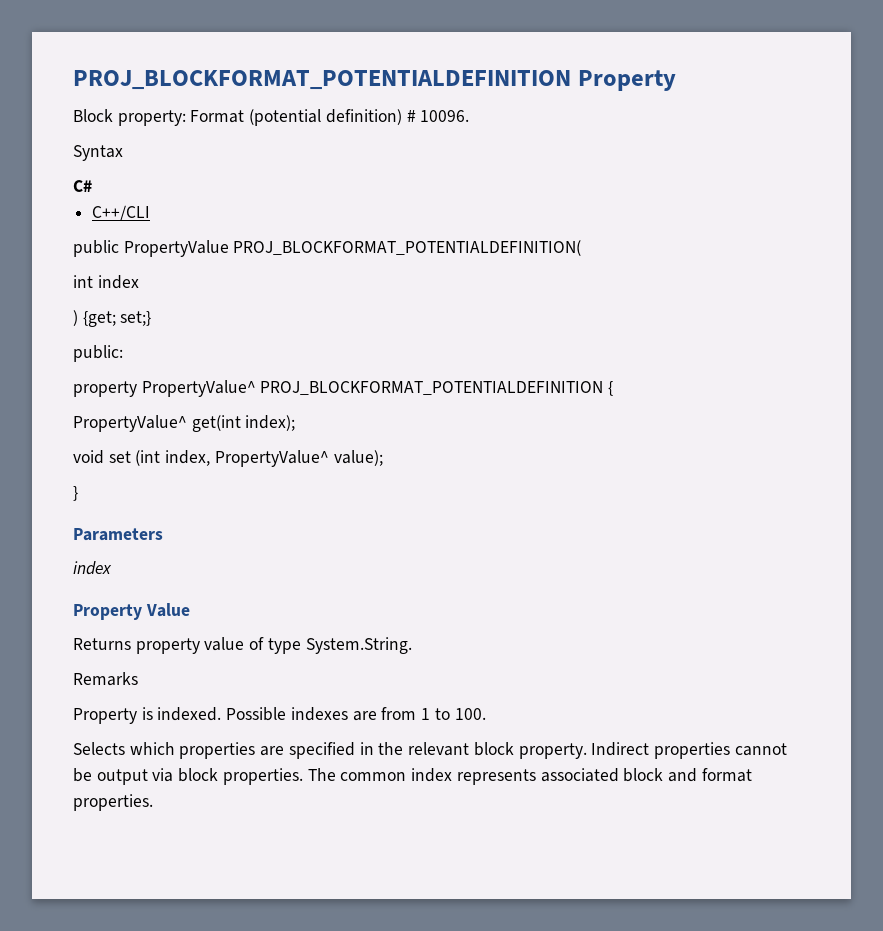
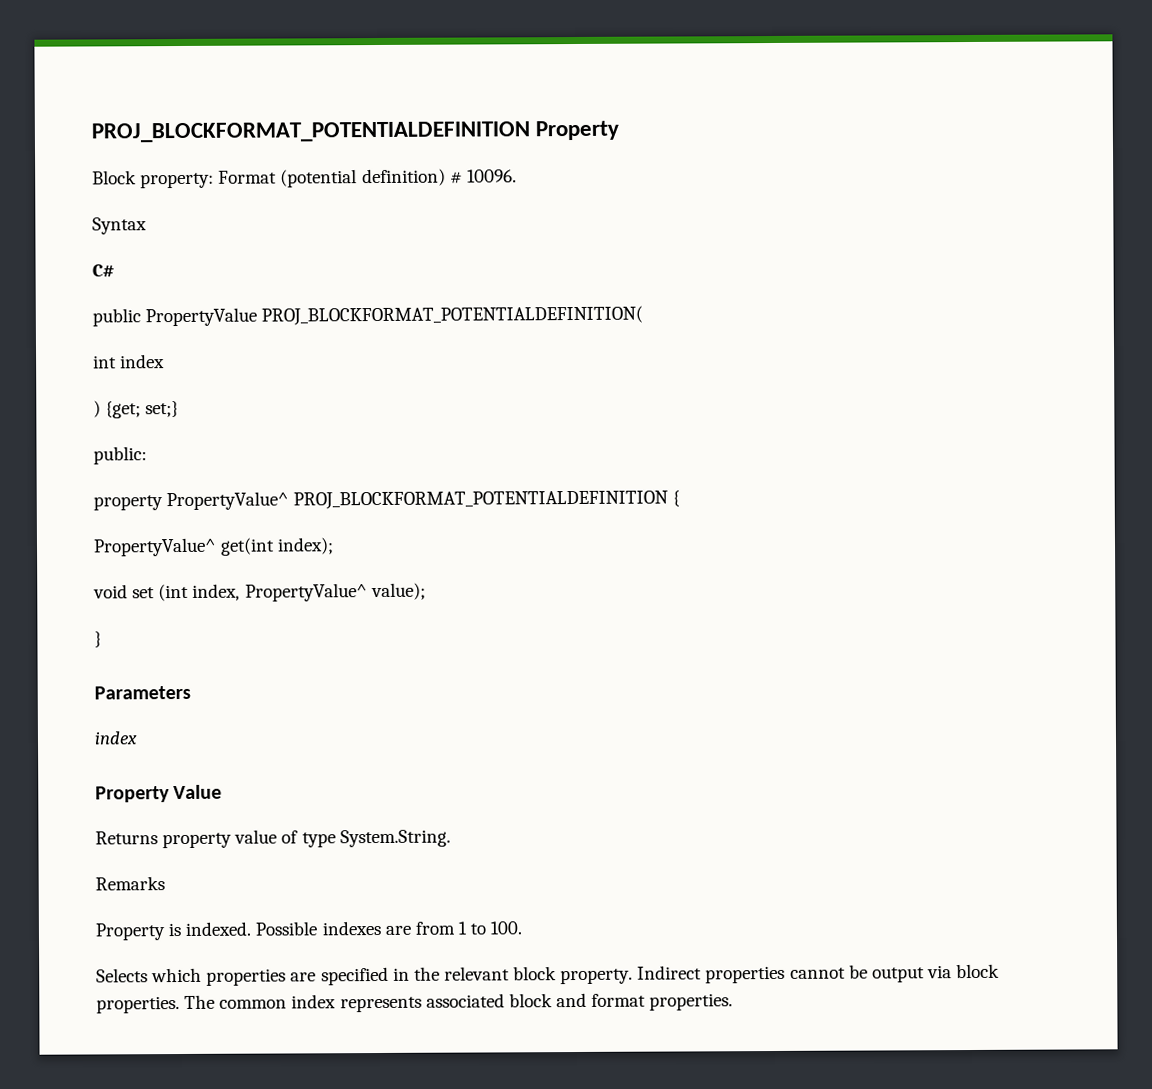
[92,205,151,221] // C++/CLI -> (115, 271) none

